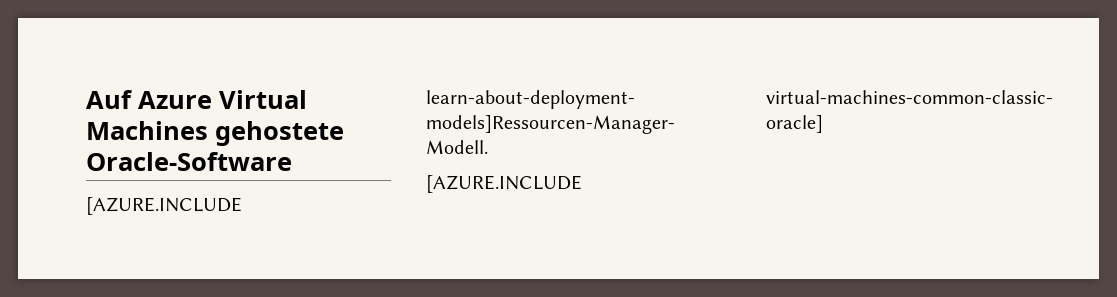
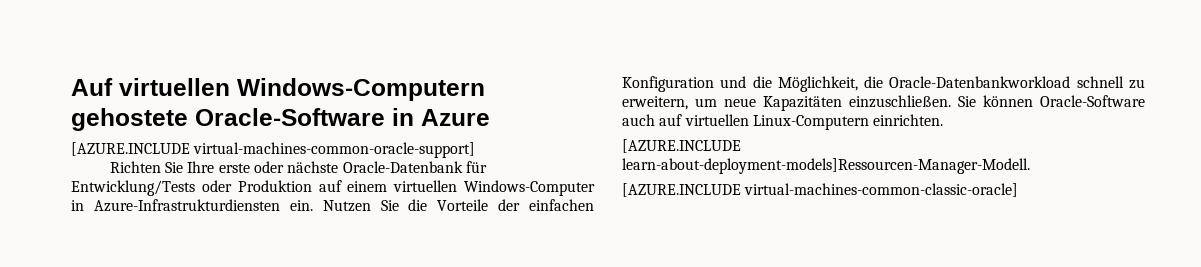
[138,90,307,109] [86,121,208,140] Azure Virtual Machines -> [119,78,485,101] virtuellen Windows-Computern
(292, 161) none -> [392,108,490,126] [71,142,476,158] [109,161,487,173] [71,180,595,196] [71,199,594,212] [622,76,1145,92] [622,95,1145,111] [622,114,944,130] in Azure // [AZURE.INCLUDE virtual-machines-common-oracle-support] // Richten Sie Ihre erste oder nächste Oracle-Datenbank für Entwicklung/Tests oder Produktion auf einem virtuellen Windows-Computer in Azure-Infrastrukturdiensten ein. Nutzen Sie die Vorteile der einfachen Konfiguration und die Möglichkeit, die Oracle-Datenbankworkload schnell zu erweitern, um neue Kapazitäten einzuschließen. Sie können Oracle-Software auch auf virtuellen Linux-Computern einrichten.

